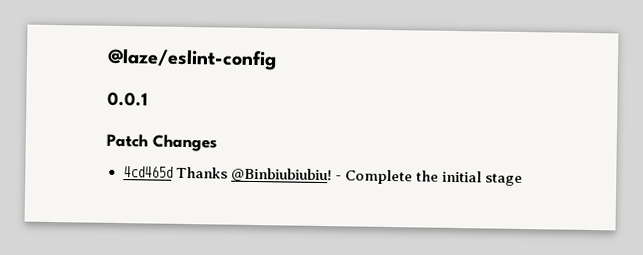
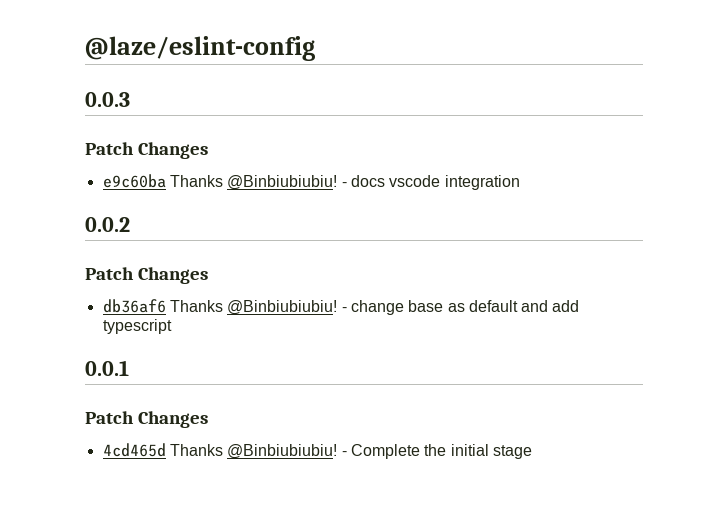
(277, 59) none -> [85,92,130,107] [85,142,209,159] [102,174,520,190] [85,217,130,232] [85,267,209,284] [102,299,580,315] [102,319,172,334] // 0.0.3 // Patch Changes // e9c60ba Thanks @Binbiubiubiu! - docs vscode integration // 0.0.2 // Patch Changes // db36af6 Thanks @Binbiubiubiu! - change base as default and add typescript

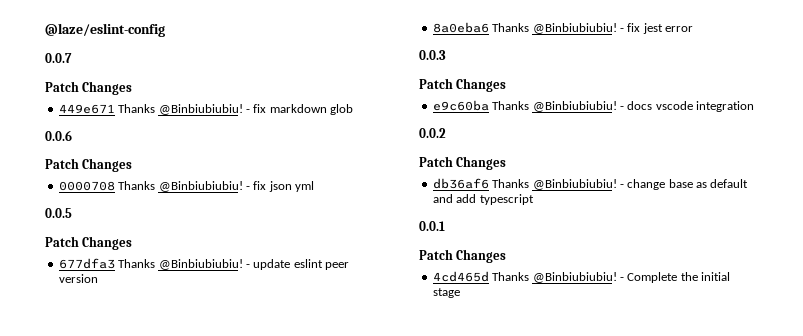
(315, 48) none -> [45,53,72,63] [45,81,133,95] [58,104,353,115] [45,130,72,141] [45,158,133,172] [58,181,314,192] [45,208,72,218] [45,236,133,250] [58,258,349,270] [58,274,98,283] [432,22,693,34] // 0.0.7 // Patch Changes // 449e671 Thanks @Binbiubiubiu! - fix markdown glob // 0.0.6 // Patch Changes // 0000708 Thanks @Binbiubiubiu! - fix json yml // 0.0.5 // Patch Changes // 677dfa3 Thanks @Binbiubiubiu! - update eslint peer version // 8a0eba6 Thanks @Binbiubiubiu! - fix jest error

